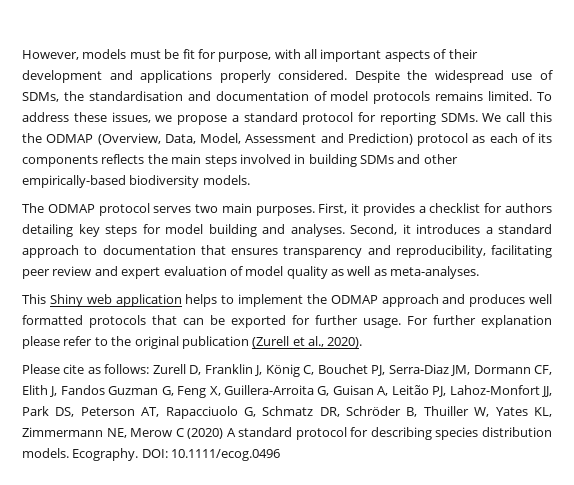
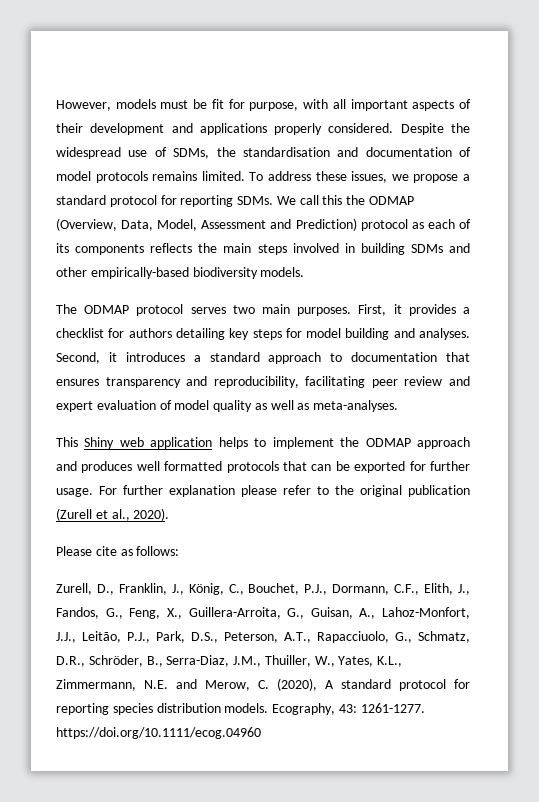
[152,364,552,377] [22,385,553,398] [22,406,552,419] [22,427,224,439] Zurell D, Franklin J, König C, Bouchet PJ, Serra-Diaz JM, Dormann CF, Elith J, Fandos Guzman G, Feng X, Guillera-Arroita G, Guisan A, Leitão PJ, Lahoz-Monfort JJ, Park DS, Peterson AT, Rapacciuolo G, Schmatz DR, Schröder B, Thuiller W, Yates KL, Zimmermann NE, Merow C (2020) -> [56,583,470,595] [56,607,470,619] [56,631,470,643] [56,655,403,667] [56,678,317,691] // Zurell, D., Franklin, J., König, C., Bouchet, P.J., Dormann, C.F., Elith, J., Fandos, G., Feng, X., Guillera-Arroita, G., Guisan, A., Lahoz-Monfort, J.J., Leitão, P.J., Park, D.S., Peterson, A.T., Rapacciuolo, G., Schmatz, D.R., Schröder, B., Serra-Diaz, J.M., Thuiller, W., Yates, K.L., Zimmermann, N.E. and Merow, C. (2020),
[370,427,432,440] describing -> [56,703,109,715] reporting
[72,448,281,461] Ecography. DOI: 10.1111/ecog.0496 -> [272,703,425,715] [56,727,261,739] Ecography, 43: 1261-1277. https://doi.org/10.1111/ecog.04960

